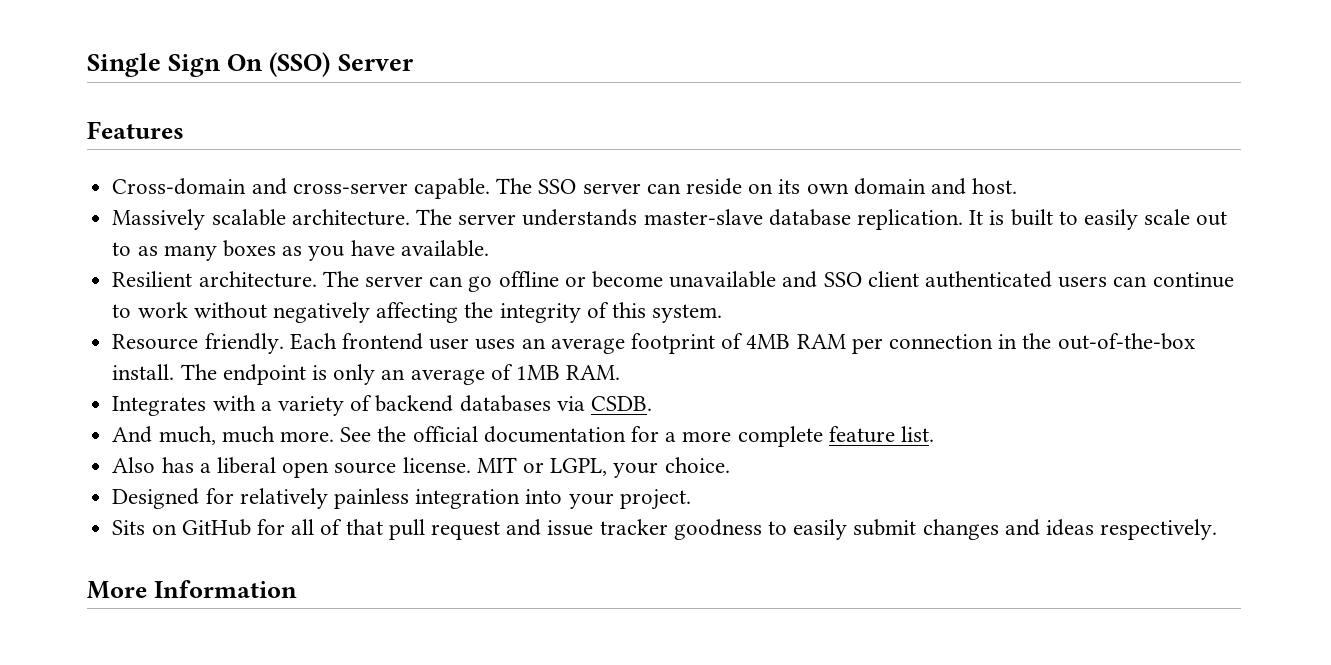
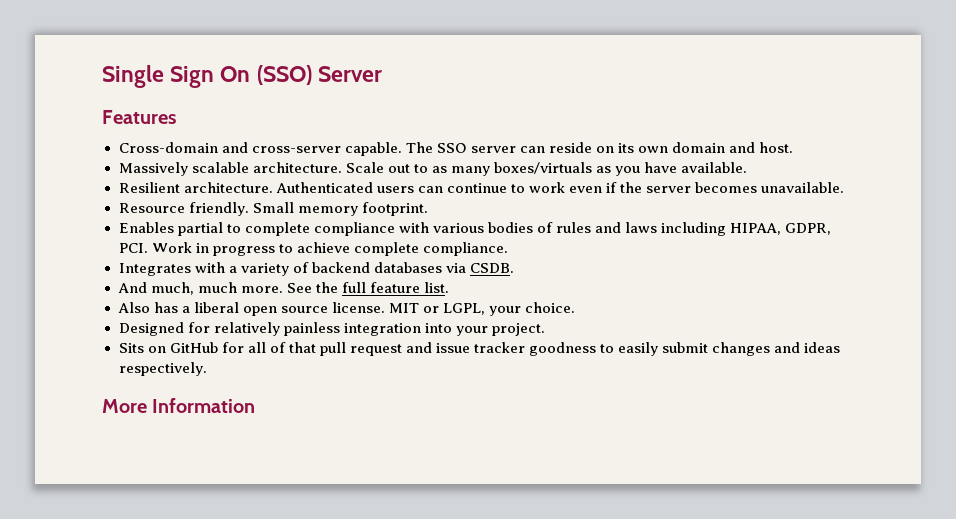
[415,209,1191,230] The server understands master-slave database replication. It is built to easily scale -> [345,162,384,173] Scale
[222,240,276,257] boxes -> [493,162,592,174] boxes/virtuals
[322,271,1053,292] The server can go offline or become unavailable and SSO client authenticated -> [275,182,373,193] Authenticated
[193,302,723,323] [112,333,1195,354] [112,364,621,385] without negatively affecting the integrity of this system. // Resource friendly. Each frontend user uses an average footprint of 4MB RAM per connection in the out-of-the-box install. The endpoint is only an average of 1MB RAM. -> [568,182,845,193] [118,202,428,216] [118,222,832,236] [118,242,508,256] even if the server becomes unavailable. // Resource friendly. Small memory footprint. // Enables partial to complete compliance with various bodies of rules and laws including HIPAA, GDPR, PCI. Work in progress to achieve complete compliance.
[412,426,823,447] official documentation for a more complete -> [341,282,366,293] full

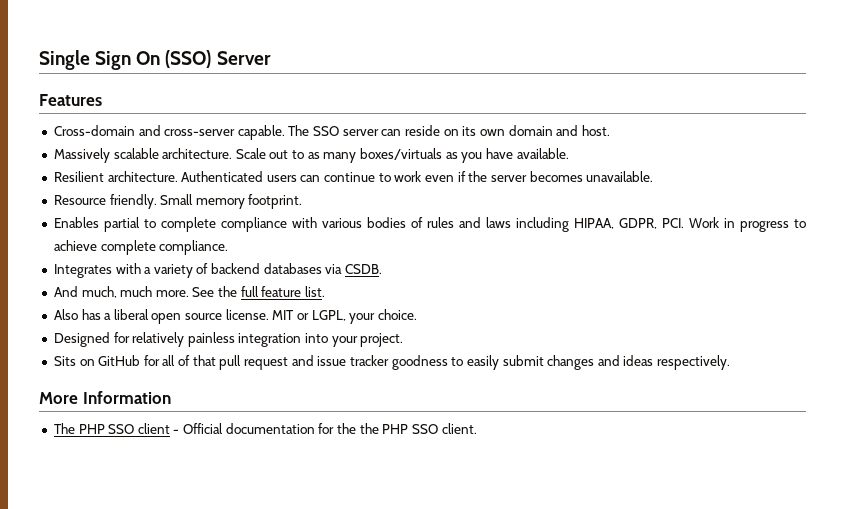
(256, 405) none -> [53,423,477,434] // The PHP SSO client - Official documentation for the the PHP SSO client.

